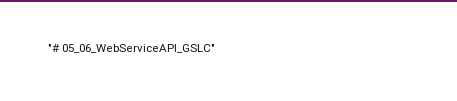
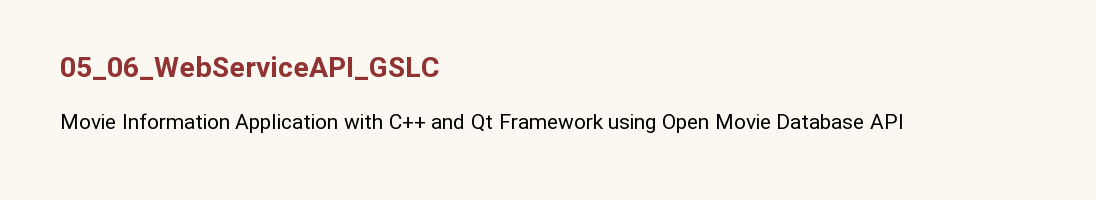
[48,44,216,53] "# 05_06_WebServiceAPI_GSLC" -> [60,56,440,80] [60,113,905,133] 05_06_WebServiceAPI_GSLC // Movie Information Application with C++ and Qt Framework using Open Movie Database API

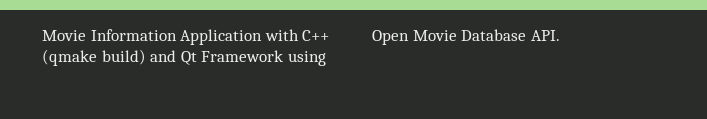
[60,56,440,80] 05_06_WebServiceAPI_GSLC // -> (42, 35) none
(426, 121) none -> [42,49,146,66] (qmake build)
[870,114,905,129] API -> [530,30,560,41] API.

